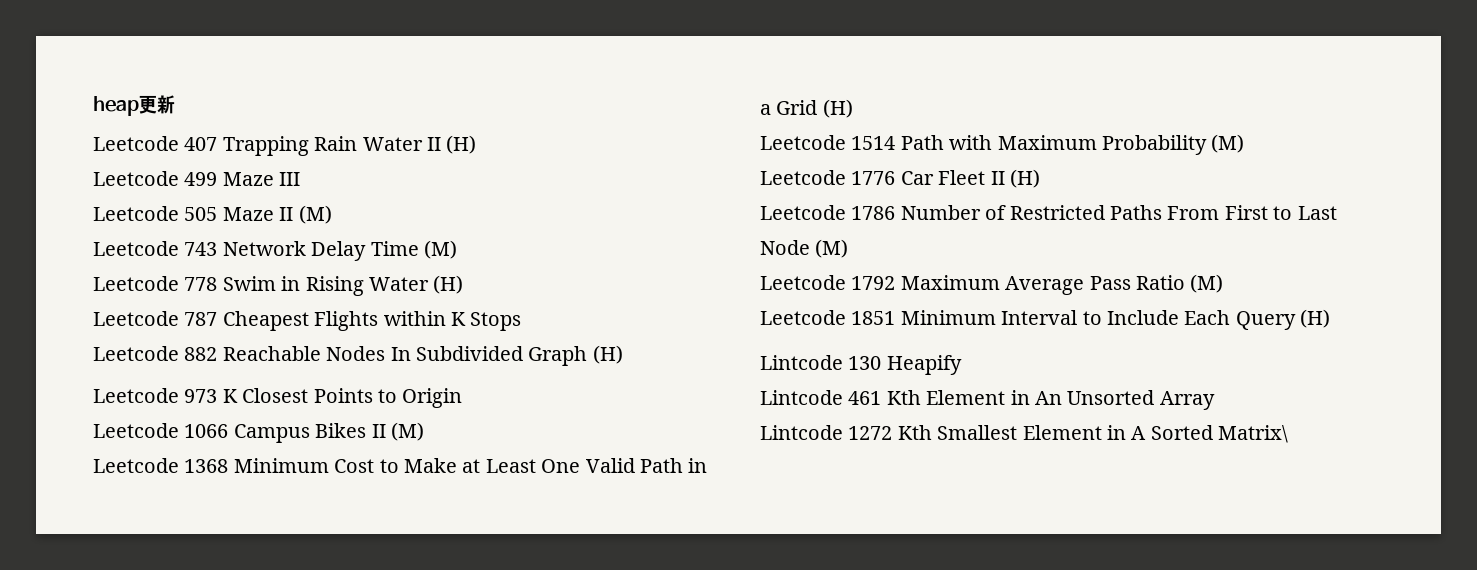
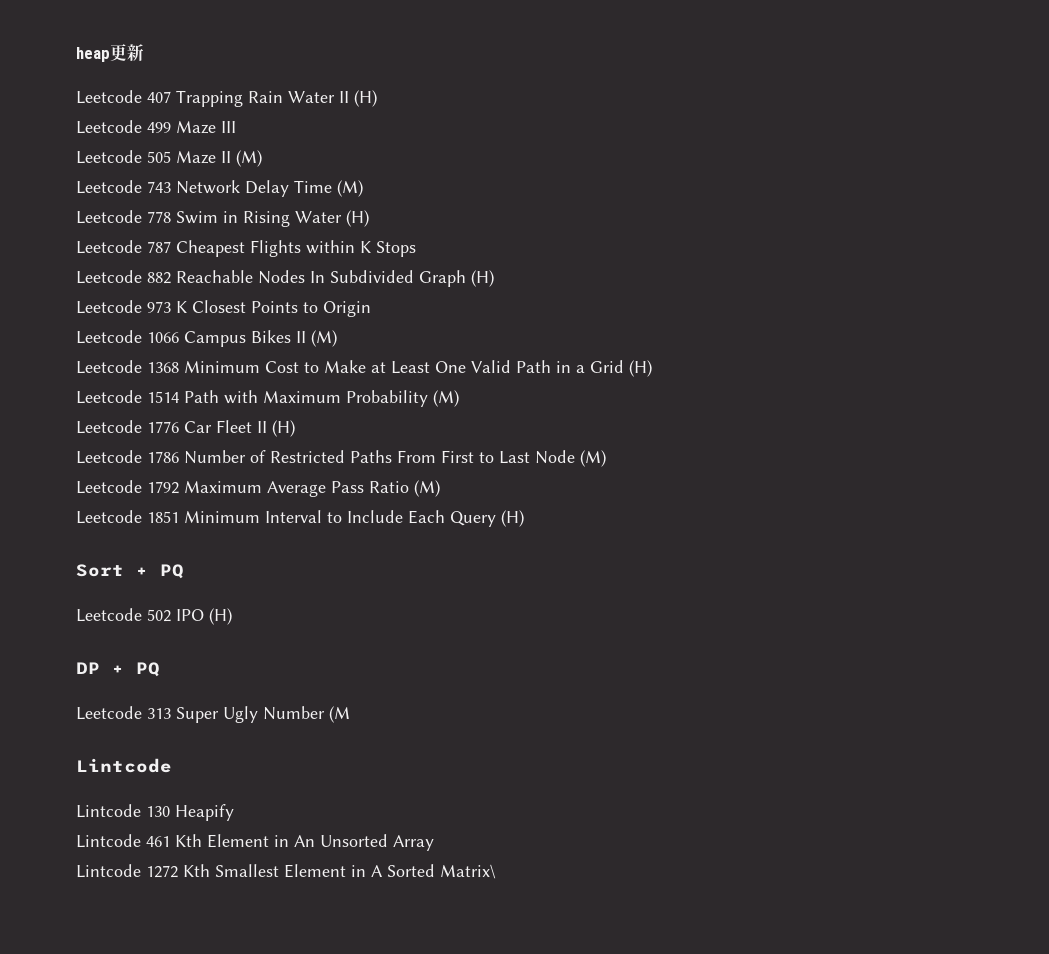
(1331, 318) none -> [76,564,184,579] [76,608,232,625] [76,662,160,677] [76,706,350,723] [76,758,172,773] // Sort + PQ // Leetcode 502 IPO (H) // DP + PQ // Leetcode 313 Super Ugly Number (M // Lintcode

